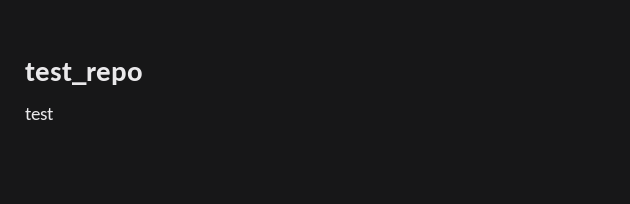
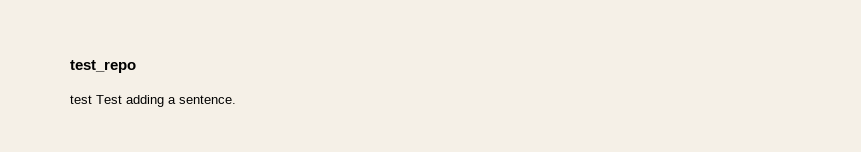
(54, 114) none -> [96,95,236,107] Test adding a sentence.

